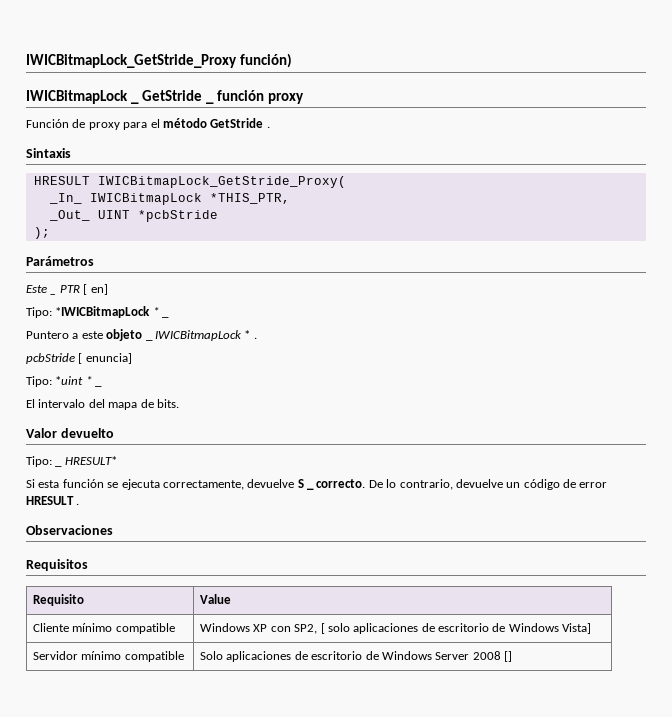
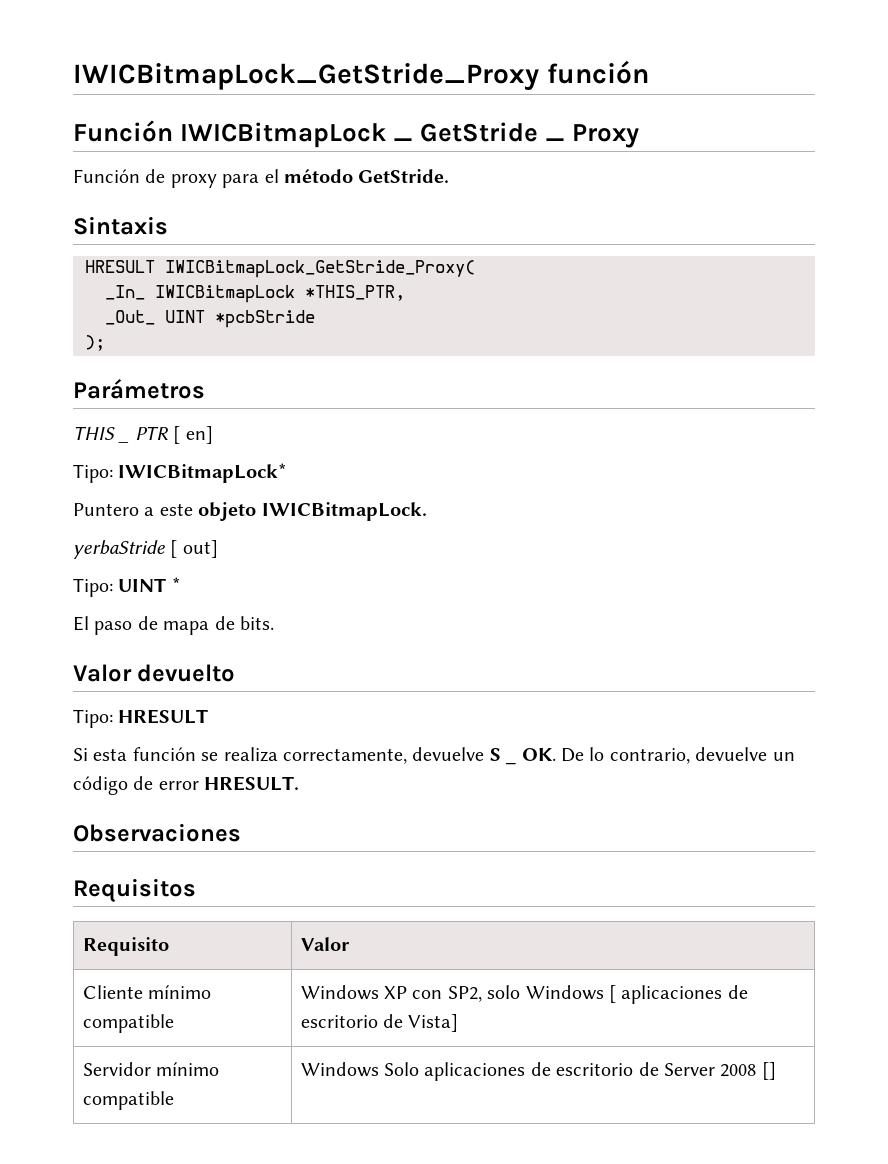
[240,53,293,68] función) // -> [546,60,649,84] [73,120,173,142] función // Función
[216,90,304,104] función proxy -> [572,124,640,148] Proxy
[210,118,270,128] GetStride . -> [358,169,450,183] GetStride.
[26,285,47,293] Este -> [73,426,115,440] THIS
[55,306,159,318] [162,316,170,318] *IWICBitmapLock * _ -> [118,463,288,483] IWICBitmapLock*
[145,330,257,341] [26,353,132,364] [26,376,92,387] [95,385,103,387] _ IWICBitmapLock * . // pcbStride [ enuncia] // Tipo: *uint * _ -> [261,502,427,521] [73,540,218,559] [73,577,181,597] IWICBitmapLock. // yerbaStride [ out] // Tipo: UINT *
[38,399,105,408] intervalo del -> [94,616,158,635] paso de
[55,465,63,467] [64,456,117,465] _ HRESULT* -> [118,709,209,724] HRESULT
[121,479,160,490] ejecuta -> [223,747,278,762] realiza
[316,479,366,488] correcto. -> [521,748,556,761] OK.
[26,496,80,505] HRESULT . -> [204,776,300,791] HRESULT.
[200,594,232,604] Value -> [300,937,350,951] Valor
[320,623,559,634] [ solo aplicaciones de escritorio de Windows -> [487,985,748,1004] [300,1014,403,1028] solo Windows [ aplicaciones de escritorio de
(184, 656) none -> [300,1062,379,1077] Windows
[381,651,432,660] Windows -> (659, 1069) none

